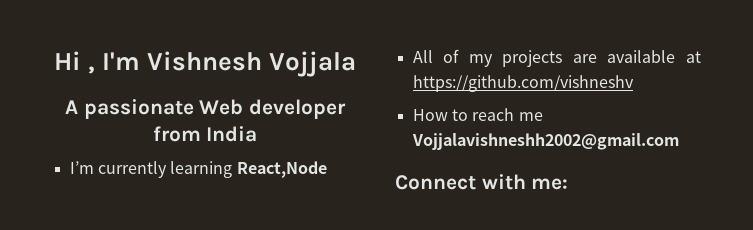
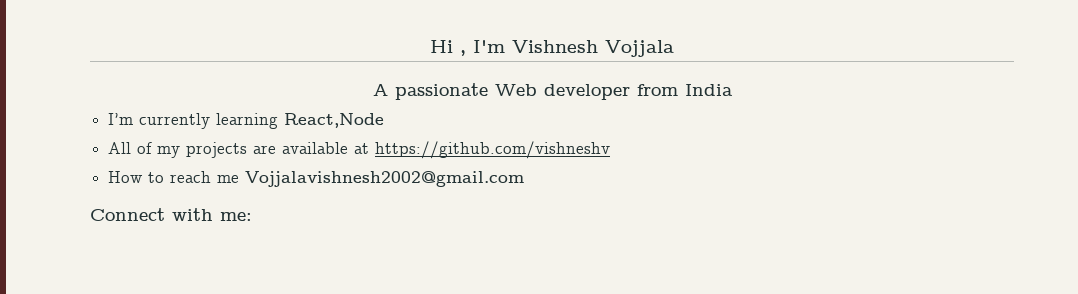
[411,133,679,150] Vojjalavishneshh2002@gmail.com -> [245,171,525,187] Vojjalavishnesh2002@gmail.com

